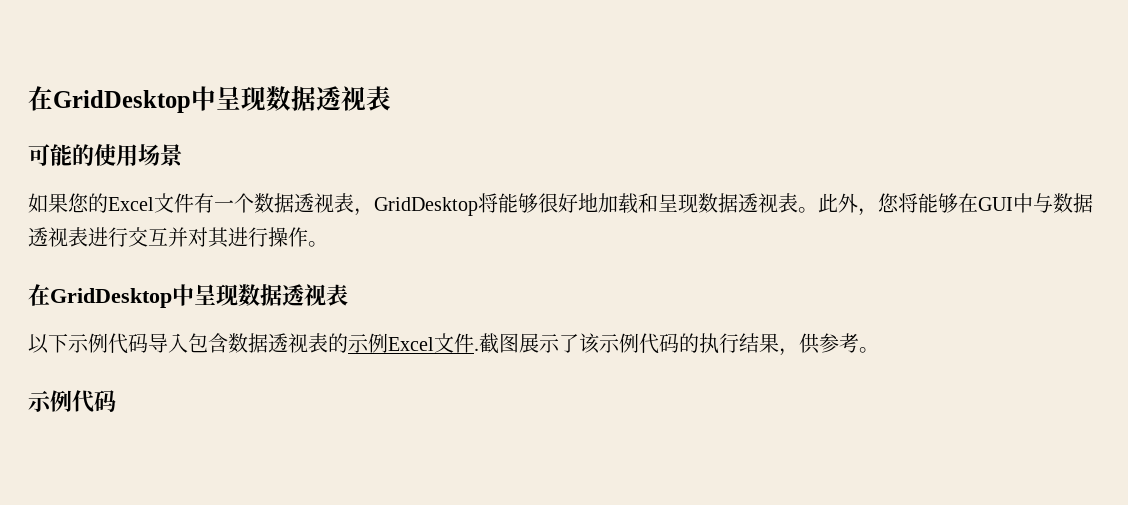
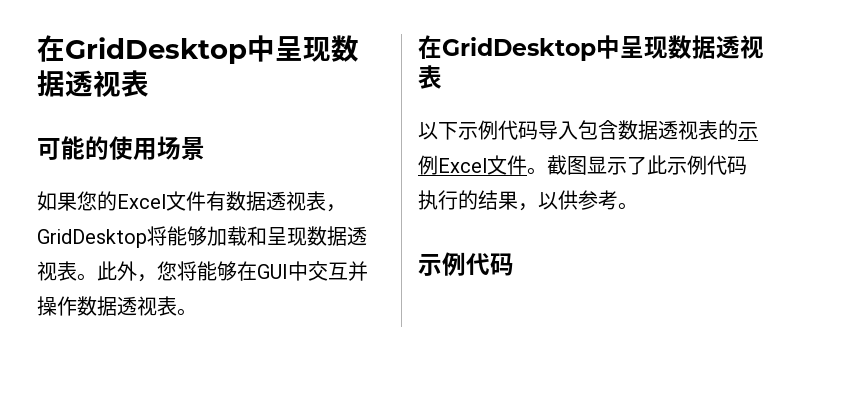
[214,193,254,213] 一个 -> (226, 201) none
[538,193,598,213] 很好地 -> (207, 236) none
[1033,193,1093,213] [28,227,308,248] 与数据透视表进行交互并对其进行操作 -> [308,261,368,281] [37,296,177,316] 交互并操作数据透视表
[474,333,799,356] .截图展示了该示例代码的执行结果， -> [527,155,747,175] [418,190,558,211] 。截图显示了此示例代码执行的结果，以

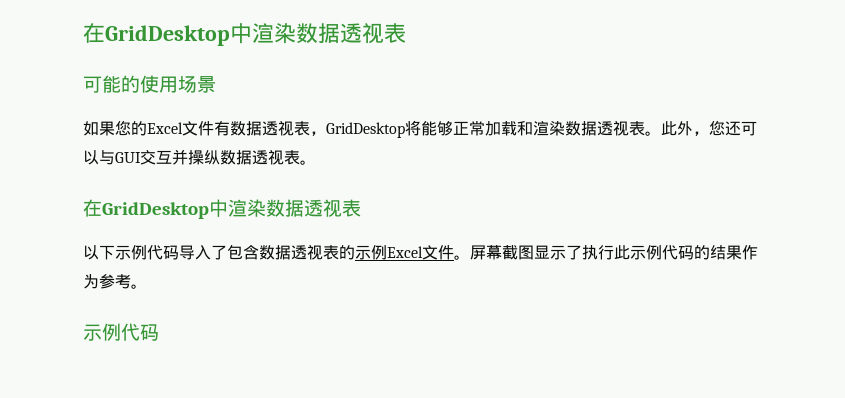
[37,35,331,64] 在GridDesktop中呈现 -> [83,23,296,46] 在GridDesktop中渲染
[207,226,307,246] 加载和呈现 -> [453,121,565,136] 正常加载和渲染
[177,261,308,281] 将能够在GUI中 -> [725,121,757,136] [83,150,141,165] 还可以与GUI
[57,296,77,316] 作 -> [204,150,220,165] 纵
[620,36,668,59] 呈现 -> [228,199,266,217] 渲染
(578, 130) none -> [211,245,227,260] 了
(547, 171) none -> [470,245,502,260] 屏幕
(647, 165) none -> [582,245,614,260] 执行
[418,190,578,211] 执行的结果，以供 -> [694,245,758,260] [83,274,99,289] 的结果作为

